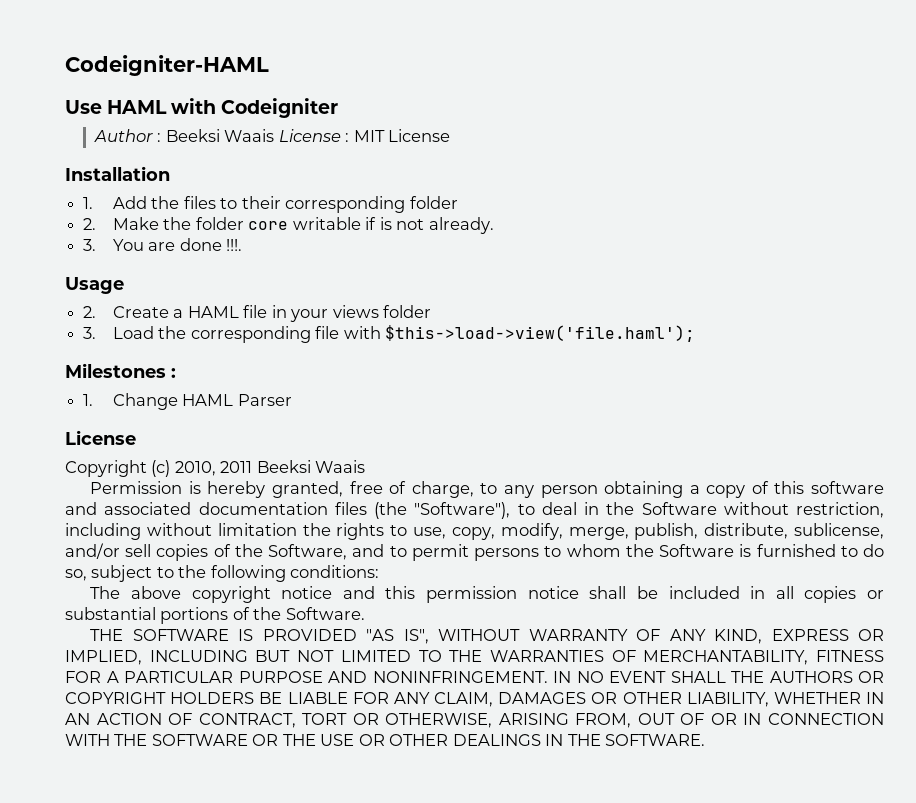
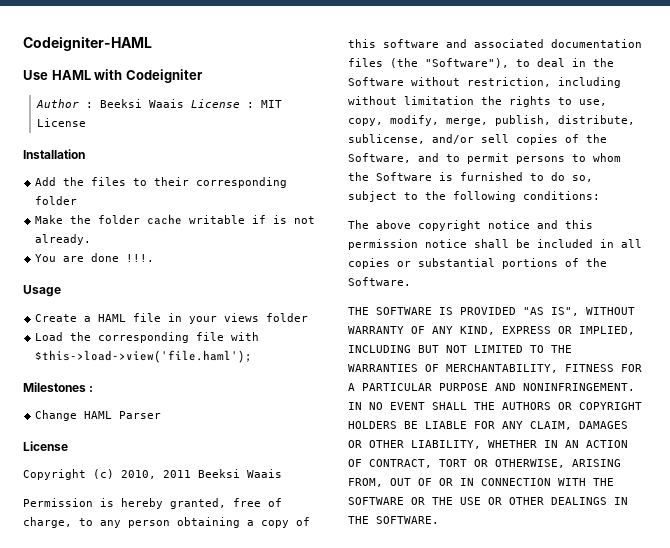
[83,197,94,209] 1. -> (85, 154) none
[83,218,97,230] 2. -> (78, 200) none
[248,221,289,230] core -> [147,214,183,225] cache
[83,239,97,251] 3. -> (92, 239) none
[83,306,97,318] 2. -> (61, 291) none
[83,327,97,339] 3. -> (309, 317) none
[83,394,94,406] 1. -> (94, 388) none

